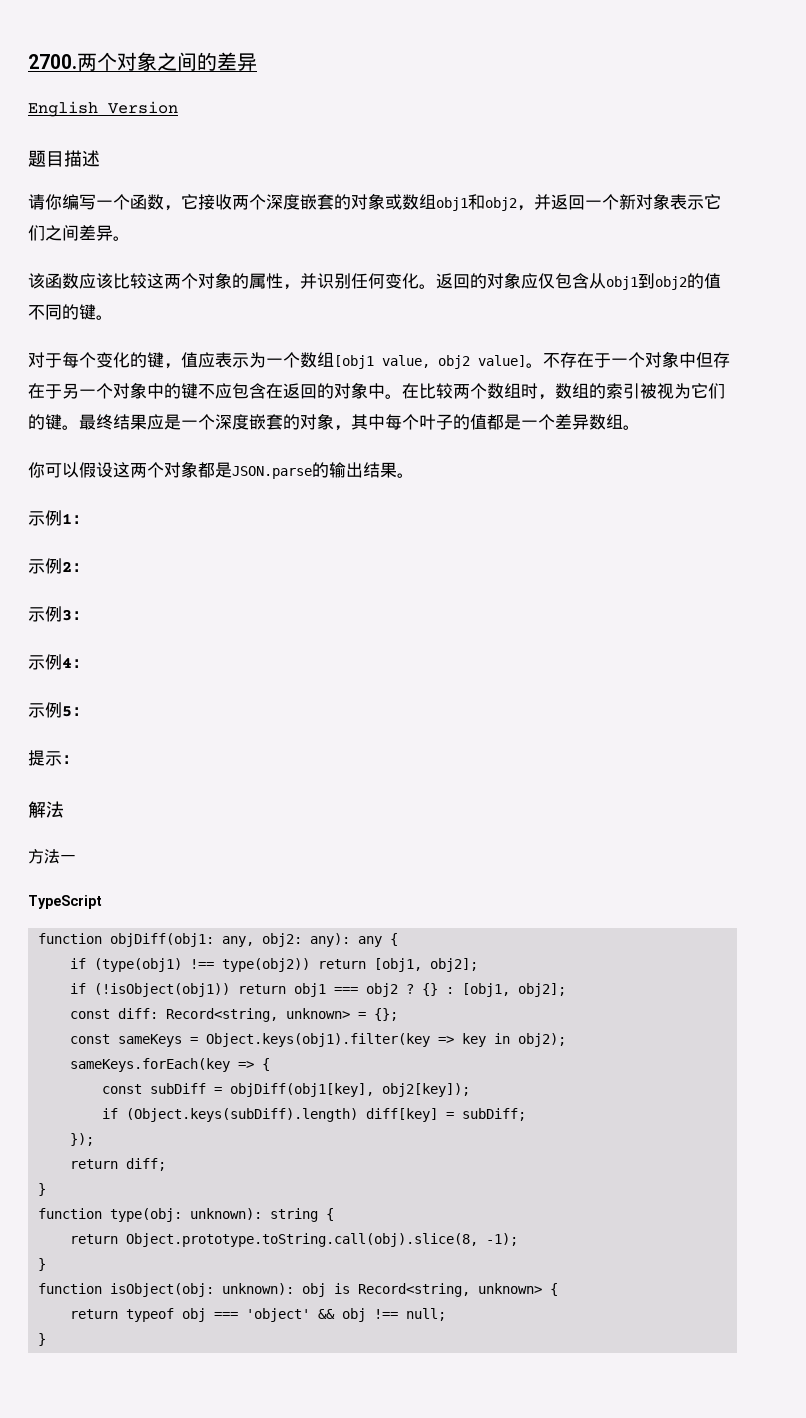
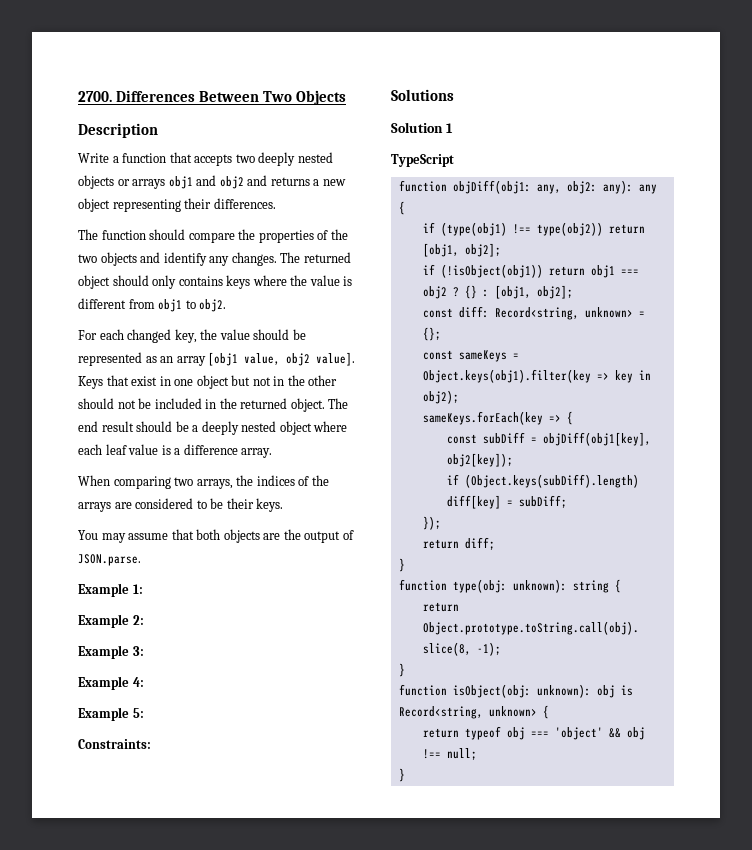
[77,52,257,71] [28,101,178,117] [28,150,100,167] [28,193,721,211] [28,225,130,241] [28,272,721,290] [28,304,113,320] [28,351,730,369] [28,382,725,400] [28,413,640,431] [28,461,414,479] [28,510,89,526] [28,558,89,574] [28,606,89,622] [28,654,89,670] [28,702,89,718] [28,750,79,766] [28,801,64,818] [28,849,76,864] 两个对象之间的差异 // English Version // 题目描述 // 请你编写一个函数，它接收两个深度嵌套的对象或数组obj1和obj2，并返回一个新对象表示它们之间差异。 // 该函数应该比较这两个对象的属性，并识别任何变化。返回的对象应仅包含从obj1到obj2的值不同的键。 // 对于每个变化的键，值应表示为一个数组[obj1 value, obj2 value]。不存在于一个对象中但存在于另一个对象中的键不应包含在返回的对象中。在比较两个数组时，数组的索引被视为它们的键。最终结果应是一个深度嵌套的对象，其中每个叶子的值都是一个差异数组。 // 你可以假设这两个对象都是JSON.parse的输出结果。 // 示例1： // 示例2： // 示例3： // 示例4： // 示例5： // 提示： // 解法 // 方法一 -> [116,90,347,105] [78,123,158,138] [78,152,333,166] [78,175,346,189] [78,198,276,212] [78,229,348,243] [78,252,351,266] [78,275,353,289] [78,298,227,312] [78,329,306,343] [78,352,356,366] [78,375,338,389] [78,398,349,412] [78,421,348,435] [78,444,273,458] [78,475,329,489] [78,498,284,512] [78,529,354,543] [78,554,141,566] [78,583,143,597] [78,614,144,628] [78,645,144,659] [78,676,144,690] [78,707,144,721] [78,739,151,749] [391,89,454,101] [391,122,453,133] Differences Between Two Objects // Description // Write a function that accepts two deeply nested objects or arrays obj1 and obj2 and returns a new object representing their differences. // The function should compare the properties of the two objects and identify any changes. The returned object should only contains keys where the value is different from obj1 to obj2. // For each changed key, the value should be represented as an array [obj1 value, obj2 value]. Keys that exist in one object but not in the other should not be included in the returned object. The end result should be a deeply nested object where each leaf value is a difference array. // When comparing two arrays, the indices of the arrays are considered to be their keys. // You may assume that both objects are the output of JSON.parse. // Example 1: // Example 2: // Example 3: // Example 4: // Example 5: // Constraints: // Solutions // Solution 1

